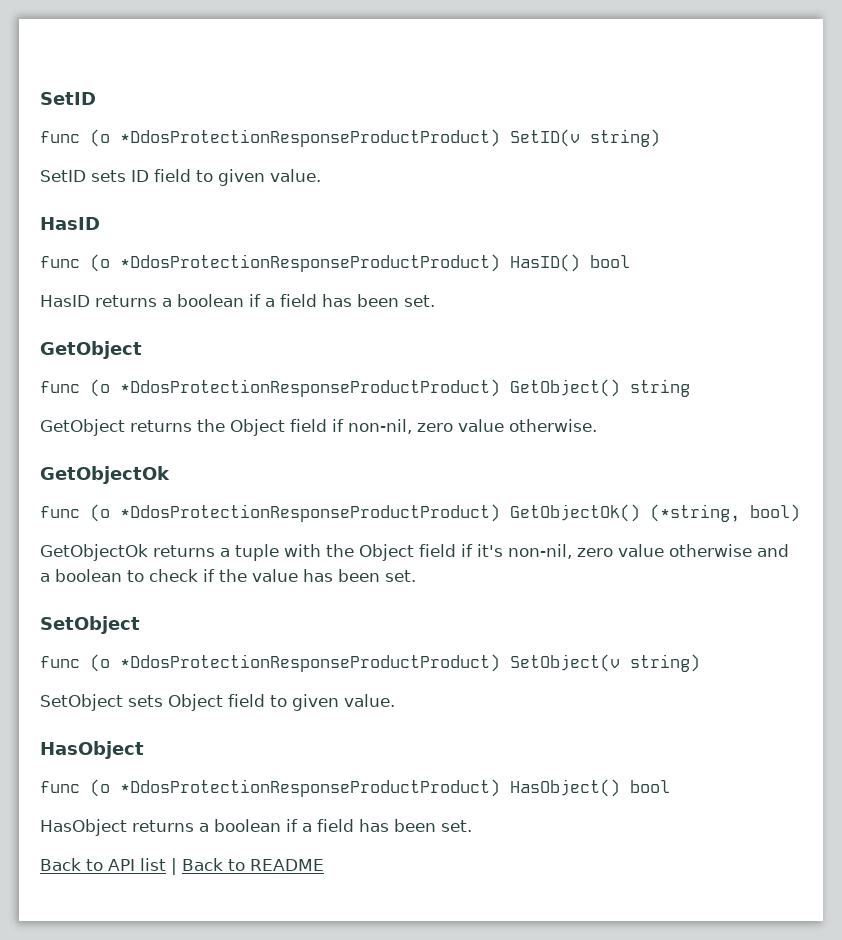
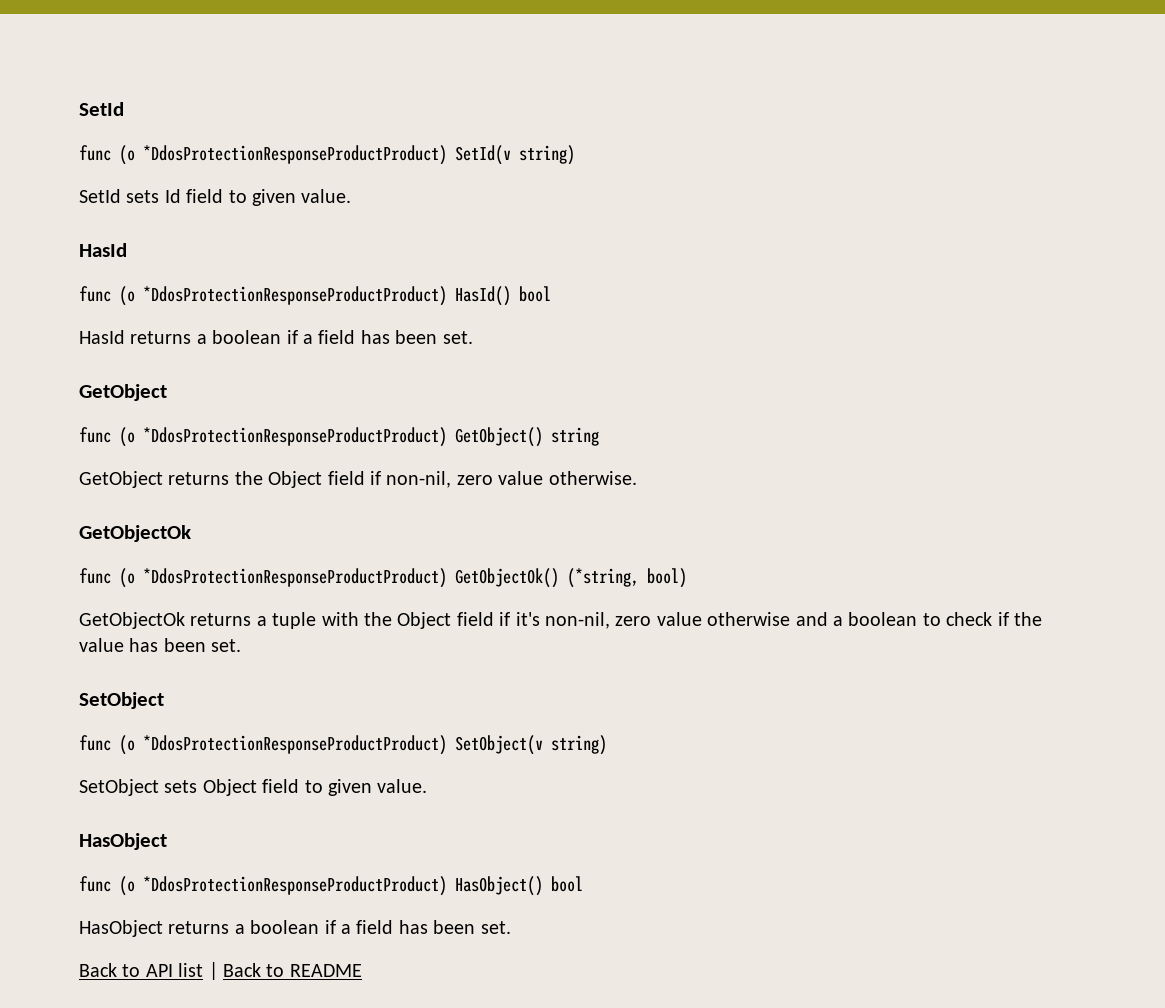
[40,92,96,105] [40,129,660,147] [40,169,321,186] [40,217,100,230] [40,254,630,272] [40,295,90,307] SetID // func (o *DdosProtectionResponseProductProduct) SetID(v string) // SetID sets ID field to given value. // HasID // func (o *DdosProtectionResponseProductProduct) HasID() bool // HasID -> [79,102,124,116] [79,145,575,165] [79,189,352,206] [79,243,127,257] [79,286,551,306] [79,330,125,344] SetId // func (o *DdosProtectionResponseProductProduct) SetId(v string) // SetId sets Id field to given value. // HasId // func (o *DdosProtectionResponseProductProduct) HasId() bool // HasId

